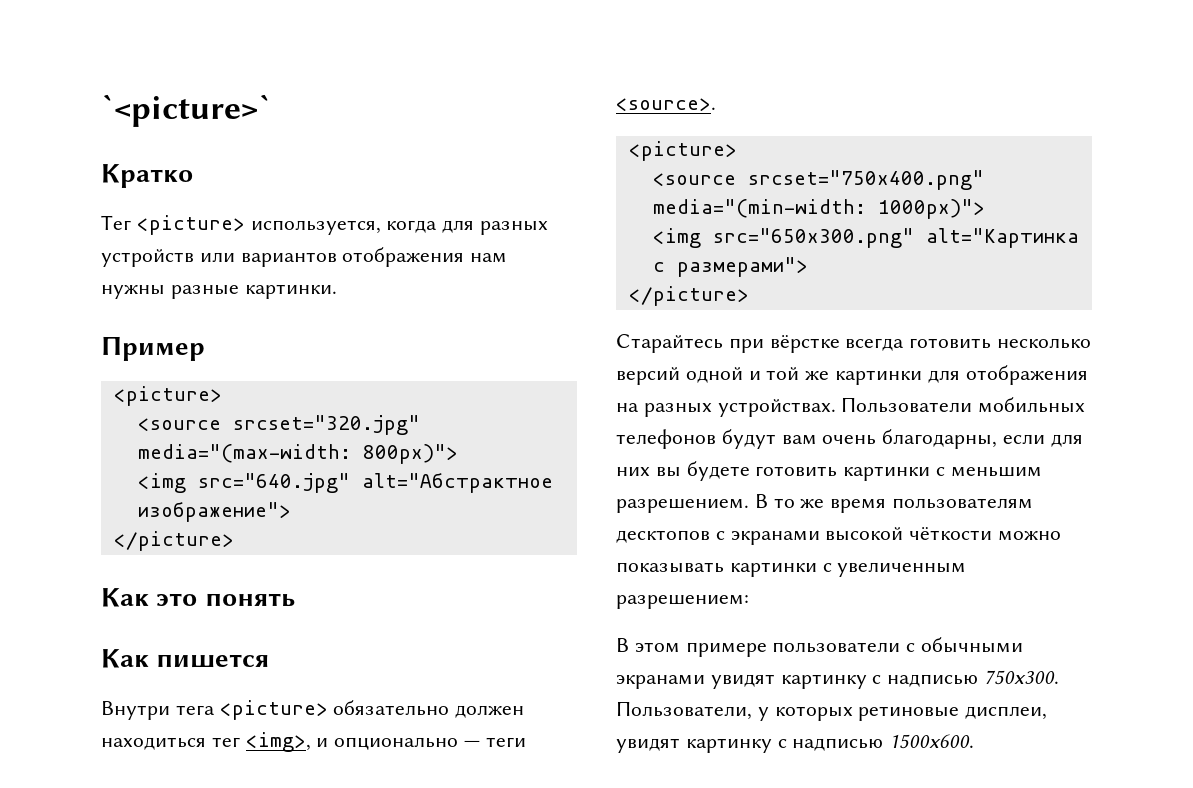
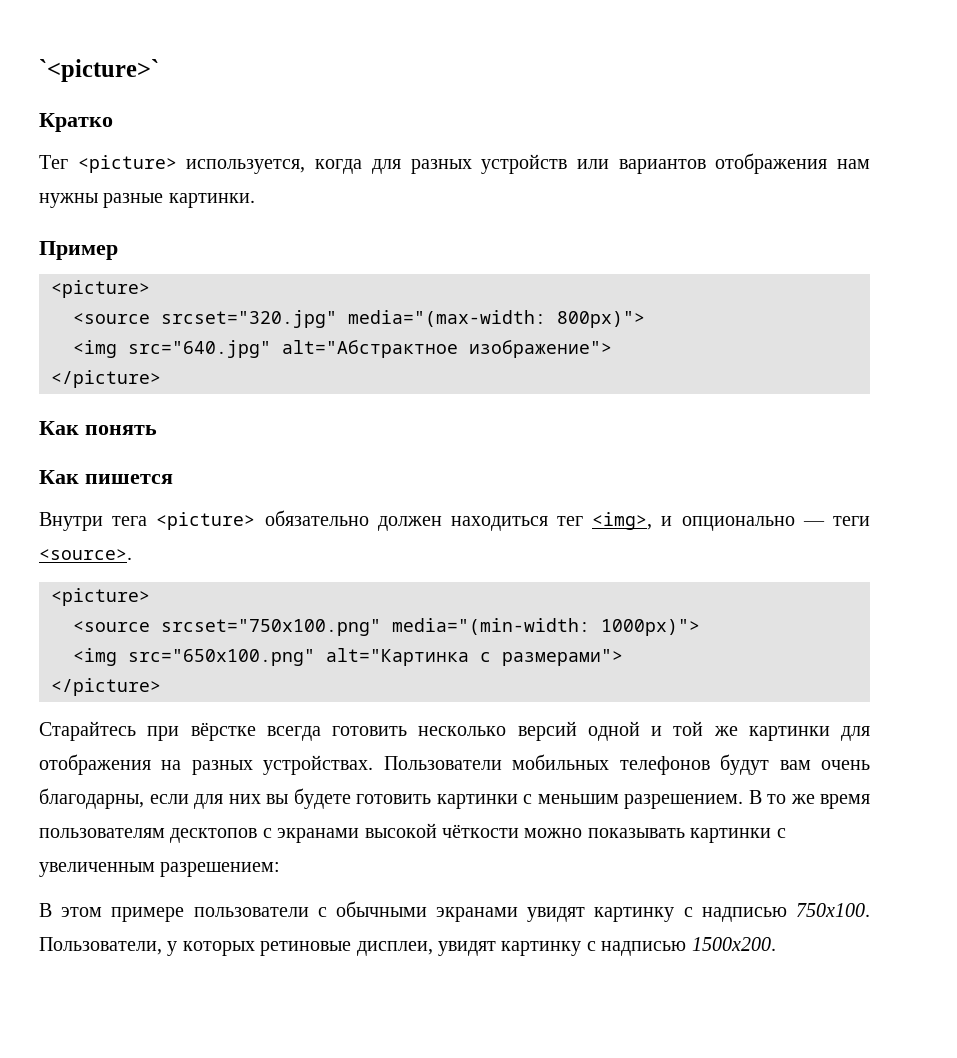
[156,593,198,606] это -> (79, 428) none
[747,170,984,190] srcset="750x400.png" -> [161,619,381,636] srcset="750x100.png"
[712,228,914,248] src="650x300.png" -> [128,649,315,666] src="650x100.png"
[984,670,1060,685] 750x300. -> [795,903,870,917] 750x100.
[889,734,975,749] 1500x600. -> [691,937,776,951] 1500x200.

